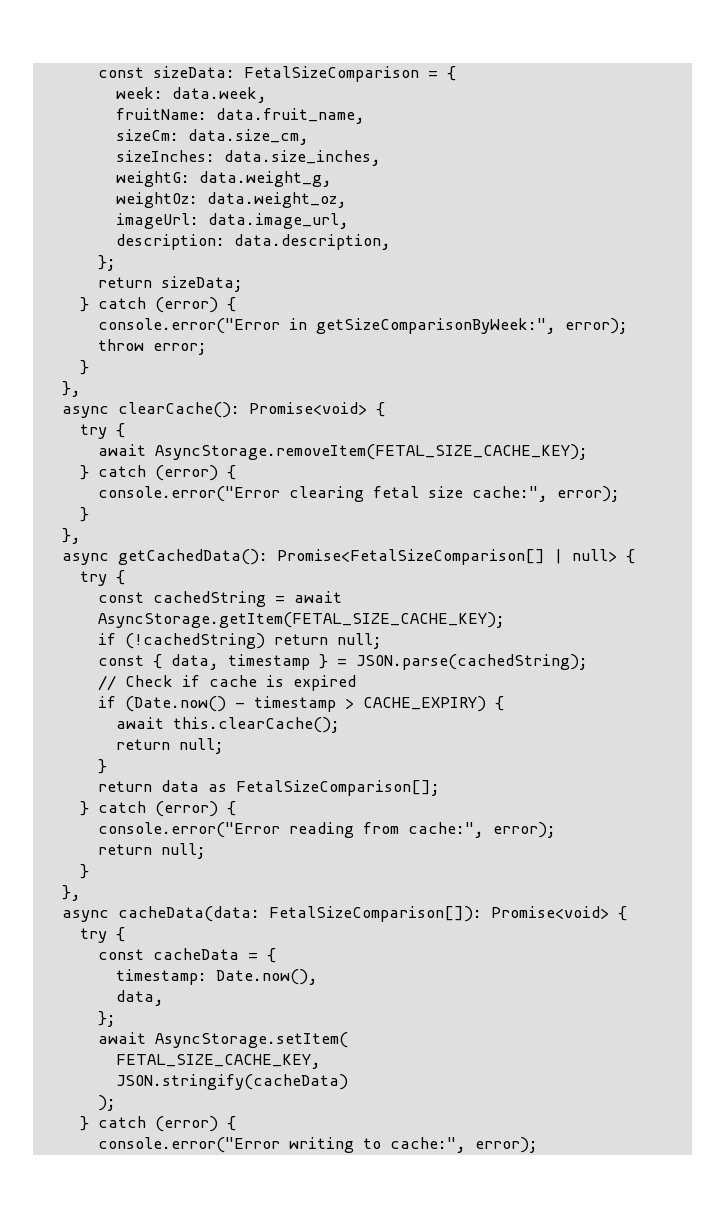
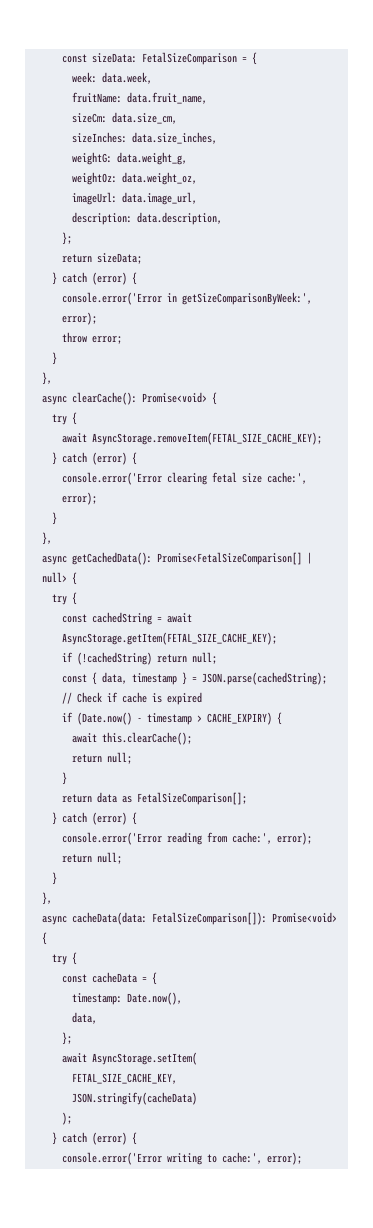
[97,318,556,334] console.error("Error in getSizeComparisonByWeek:", -> [62,292,313,305] console.error('Error in getSizeComparisonByWeek:',
[97,486,280,502] console.error("Error -> [62,472,163,485] console.error('Error
[471,486,548,502] cache:", -> [267,472,308,484] cache:',
[97,822,280,838] console.error("Error -> [62,832,163,845] console.error('Error
[407,822,484,838] cache:", -> [232,832,273,844] cache:',
[97,1137,280,1153] console.error("Error -> [62,1152,163,1165] console.error('Error
[389,1137,466,1153] cache:", -> [222,1152,263,1164] cache:',

